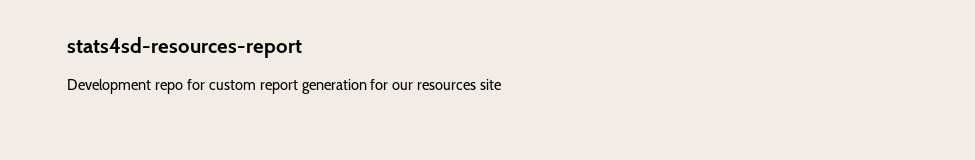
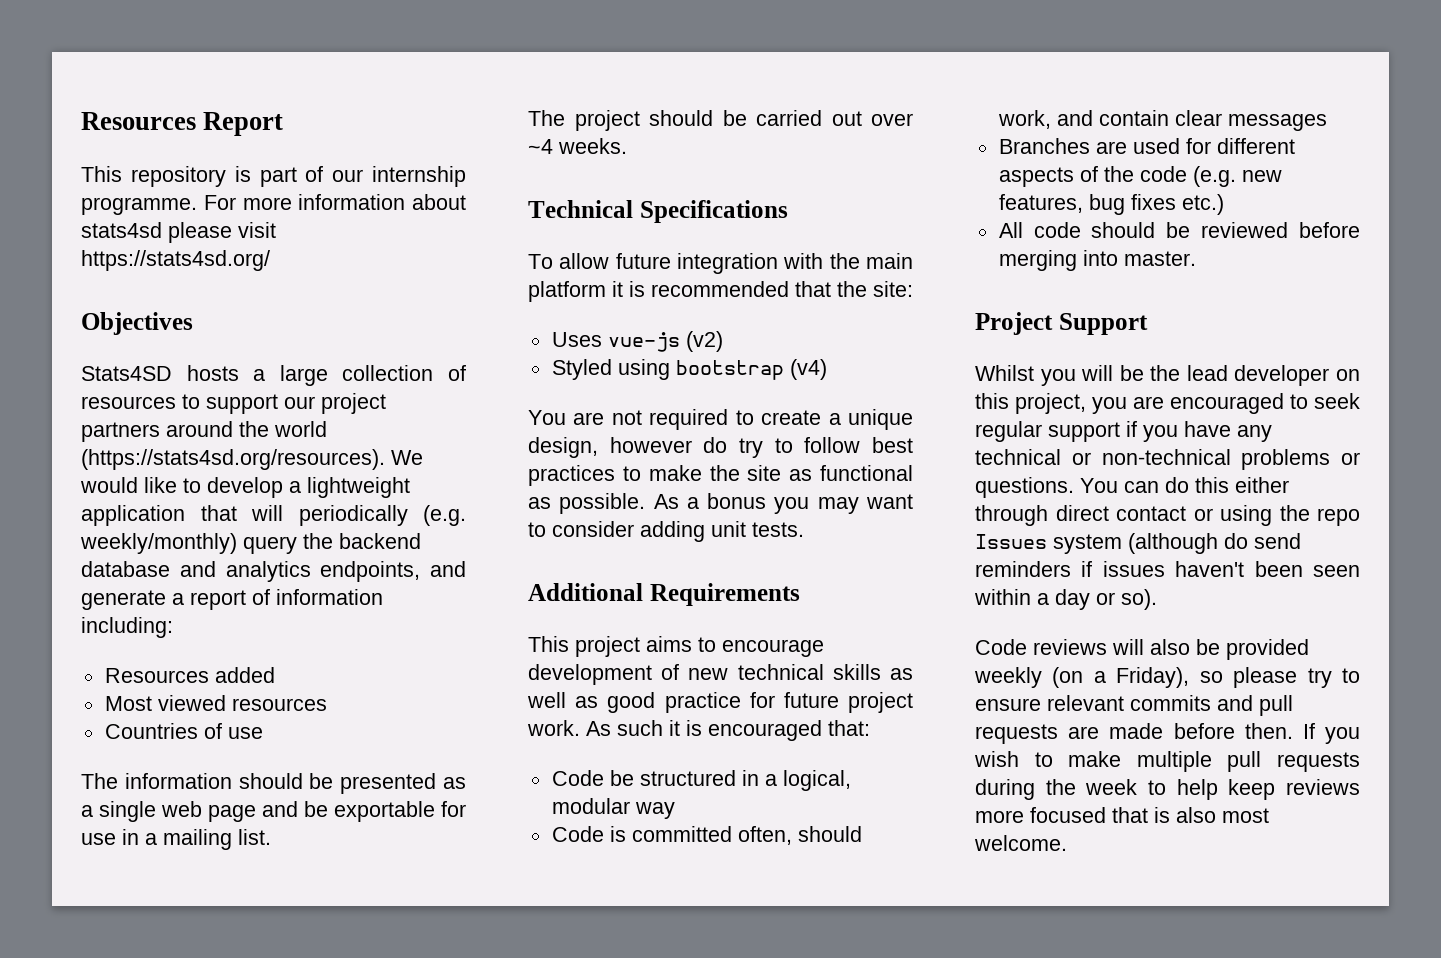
[67,37,302,58] [67,79,502,94] stats4sd-resources-report // Development repo for custom report generation for our resources site -> [81,112,284,136] [81,166,467,187] [81,194,466,215] [81,222,276,243] [81,250,270,271] [81,312,193,335] [81,365,466,386] [81,393,386,414] [81,421,327,442] [81,449,423,470] [80,477,410,498] [81,505,466,526] [80,533,421,554] [81,561,466,582] [81,589,383,610] [81,617,173,638] [104,667,275,683] [104,695,327,711] [104,723,263,739] [81,773,467,794] [81,801,466,822] [81,829,271,850] [528,110,913,131] [528,138,627,154] [528,200,788,223] [528,253,913,274] [528,281,913,302] [551,331,723,352] [551,359,827,380] [528,409,913,430] [528,437,913,458] [528,465,913,486] [528,493,913,514] [528,521,804,542] [528,583,800,606] [528,636,824,657] [528,664,913,685] [527,692,913,713] [527,720,870,741] [551,770,851,791] [551,798,675,819] [551,826,862,845] [997,110,1327,131] [998,138,1295,154] [998,166,1282,187] [998,194,1224,215] [998,222,1360,238] [998,250,1196,271] [975,312,1148,335] [975,365,1360,386] [975,393,1360,414] [975,421,1272,442] [975,449,1360,470] [975,477,1289,498] [975,505,1360,526] [975,533,1301,554] [975,561,1360,577] [974,589,1157,610] [975,639,1309,660] [974,667,1360,688] [975,695,1293,716] [975,723,1360,744] [974,751,1360,772] [975,779,1360,800] [975,807,1269,823] [974,835,1067,851] Resources Report // This repository is part of our internship programme. For more information about stats4sd please visit https://stats4sd.org/ // Objectives // Stats4SD hosts a large collection of resources to support our project partners around the world (https://stats4sd.org/resources). We would like to develop a lightweight application that will periodically (e.g. weekly/monthly) query the backend database and analytics endpoints, and generate a report of information including: // Resources added // Most viewed resources // Countries of use // The information should be presented as a single web page and be exportable for use in a mailing list. // The project should be carried out over ~4 weeks. // Technical Specifications // To allow future integration with the main platform it is recommended that the site: // Uses vue-js (v2) // Styled using bootstrap (v4) // You are not required to create a unique design, however do try to follow best practices to make the site as functional as possible. As a bonus you may want to consider adding unit tests. // Additional Requirements // This project aims to encourage development of new technical skills as well as good practice for future project work. As such it is encouraged that: // Code be structured in a logical, modular way // Code is committed often, should work, and contain clear messages // Branches are used for different aspects of the code (e.g. new features, bug fixes etc.) // All code should be reviewed before merging into master. // Project Support // Whilst you will be the lead developer on this project, you are encouraged to seek regular support if you have any technical or non-technical problems or questions. You can do this either through direct contact or using the repo Issues system (although do send reminders if issues haven't been seen within a day or so). // Code reviews will also be provided weekly (on a Friday), so please try to ensure relevant commits and pull requests are made before then. If you wish to make multiple pull requests during the week to help keep reviews more focused that is also most welcome.

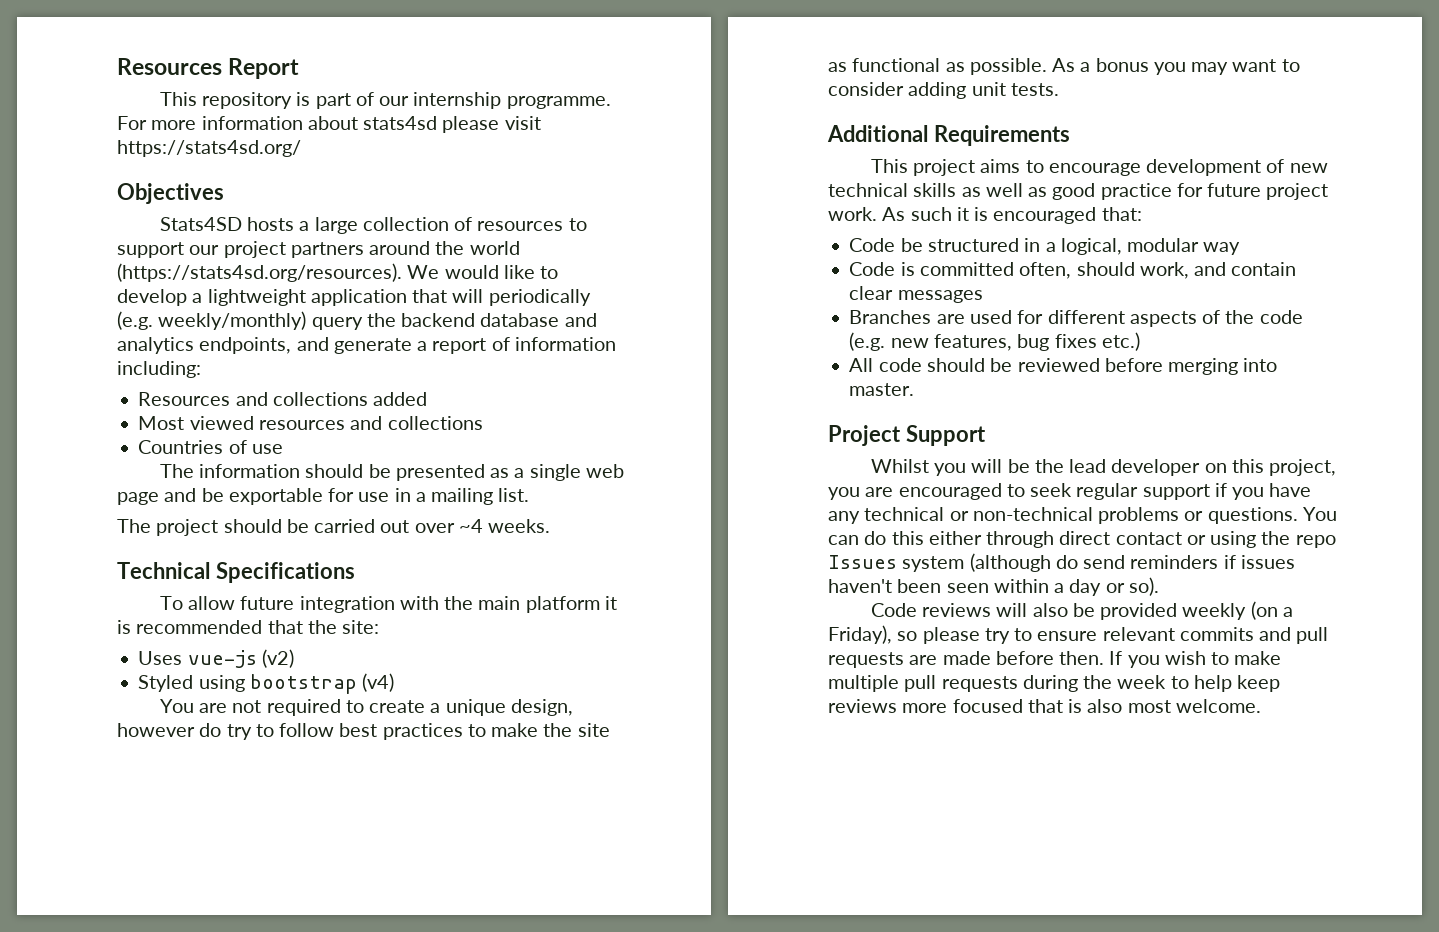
(209, 675) none -> [235,392,368,406] and collections
(327, 704) none -> [350,416,483,430] and collections

